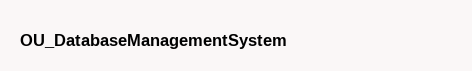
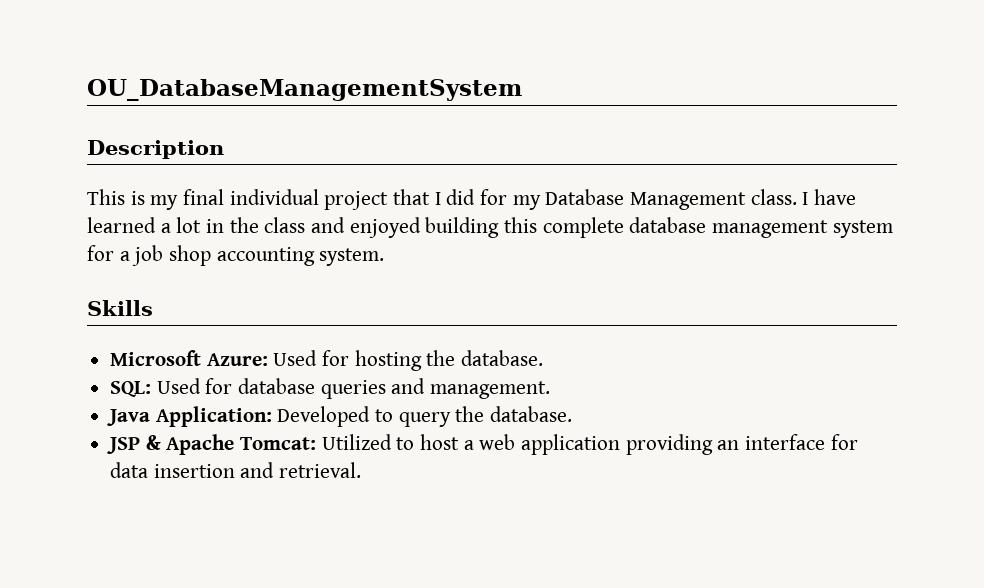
(287, 41) none -> [87,140,224,159] [87,189,857,210] [87,217,893,238] [87,245,385,266] [87,300,153,316] [110,350,544,371] [110,378,551,399] [107,406,573,427] [107,434,858,455] [110,462,362,478] // Description // This is my final individual project that I did for my Database Management class. I have learned a lot in the class and enjoyed building this complete database management system for a job shop accounting system. // Skills // Microsoft Azure: Used for hosting the database. // SQL: Used for database queries and management. // Java Application: Developed to query the database. // JSP & Apache Tomcat: Utilized to host a web application providing an interface for data insertion and retrieval.

